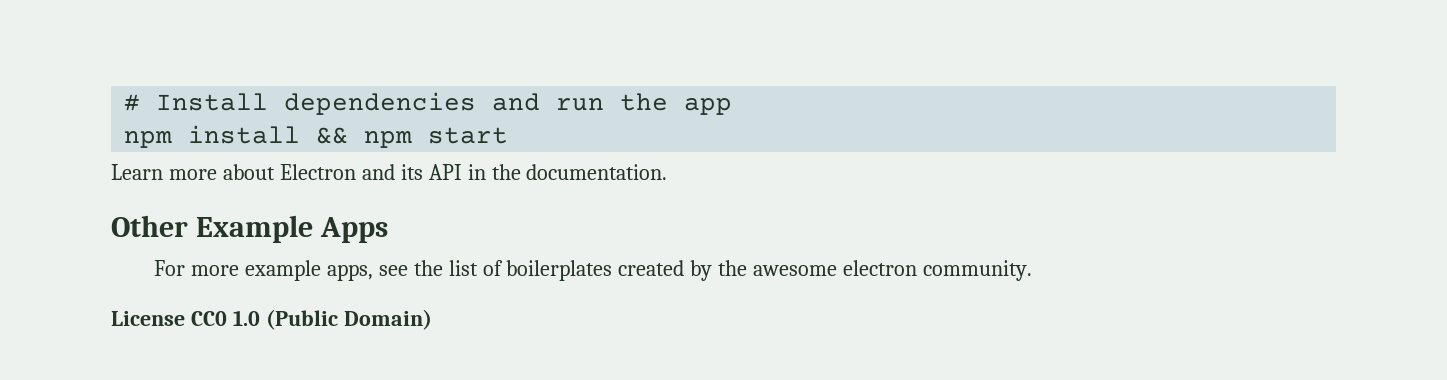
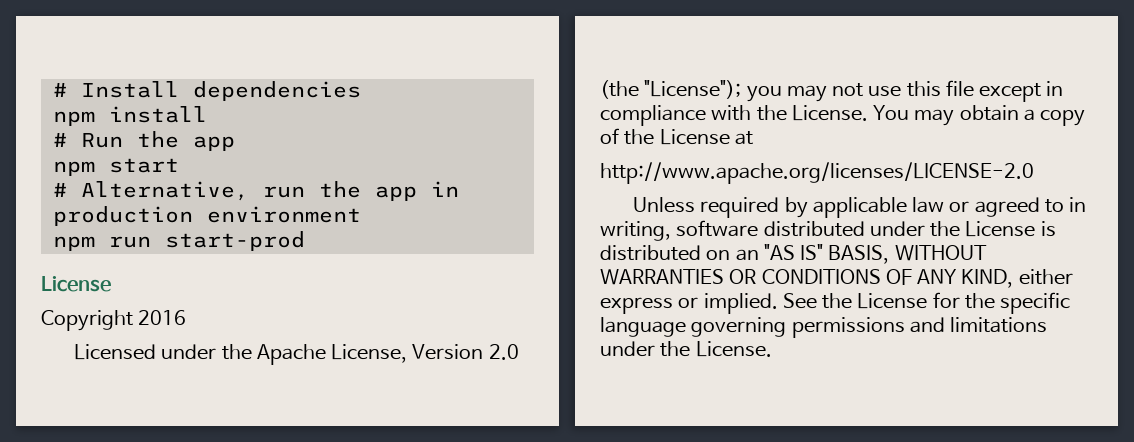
[492,93,605,111] and run -> [52,106,207,126] [52,133,123,148] // npm install // # Run
[188,125,509,148] [111,164,668,180] [111,215,388,243] [153,260,1033,281] [111,309,432,330] install && npm start // Learn more about Electron and its API in the documentation. // Other Example Apps // For more example apps, see the list of boilerplates created by the awesome electron community. // License CC0 1.0 (Public Domain) -> [108,158,179,173] [52,181,459,201] [52,206,361,226] [52,231,305,251] [41,276,111,292] [41,310,187,331] [74,344,519,365] [600,80,1064,102] [600,105,1086,126] [600,128,753,145] [600,162,1034,184] [633,197,1087,218] [600,220,1056,241] [600,244,987,264] [600,269,1073,288] [600,292,1071,314] [600,317,1048,338] [600,341,772,357] start // # Alternative, run the app in production environment // npm run start-prod // License // Copyright 2016 // Licensed under the Apache License, Version 2.0 (the "License"); you may not use this file except in compliance with the License. You may obtain a copy of the License at // http://www.apache.org/licenses/LICENSE-2.0 // Unless required by applicable law or agreed to in writing, software distributed under the License is distributed on an "AS IS" BASIS, WITHOUT WARRANTIES OR CONDITIONS OF ANY KIND, either express or implied. See the License for the specific language governing permissions and limitations under the License.

